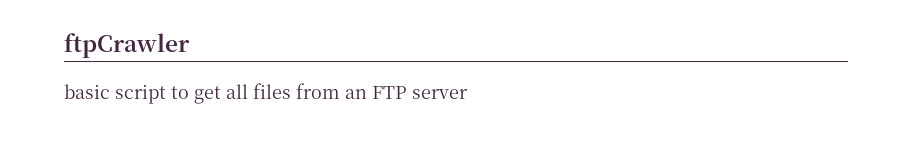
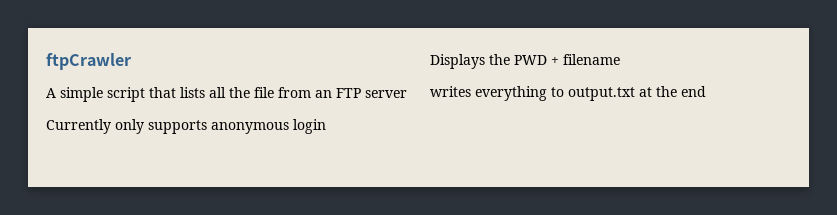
[64,83,468,104] basic script to get all files from an FTP server -> [46,87,407,102] [46,119,326,134] [430,54,620,69] [430,86,706,101] A simple script that lists all the file from an FTP server // Currently only supports anonymous login // Displays the PWD + filename // writes everything to output.txt at the end

